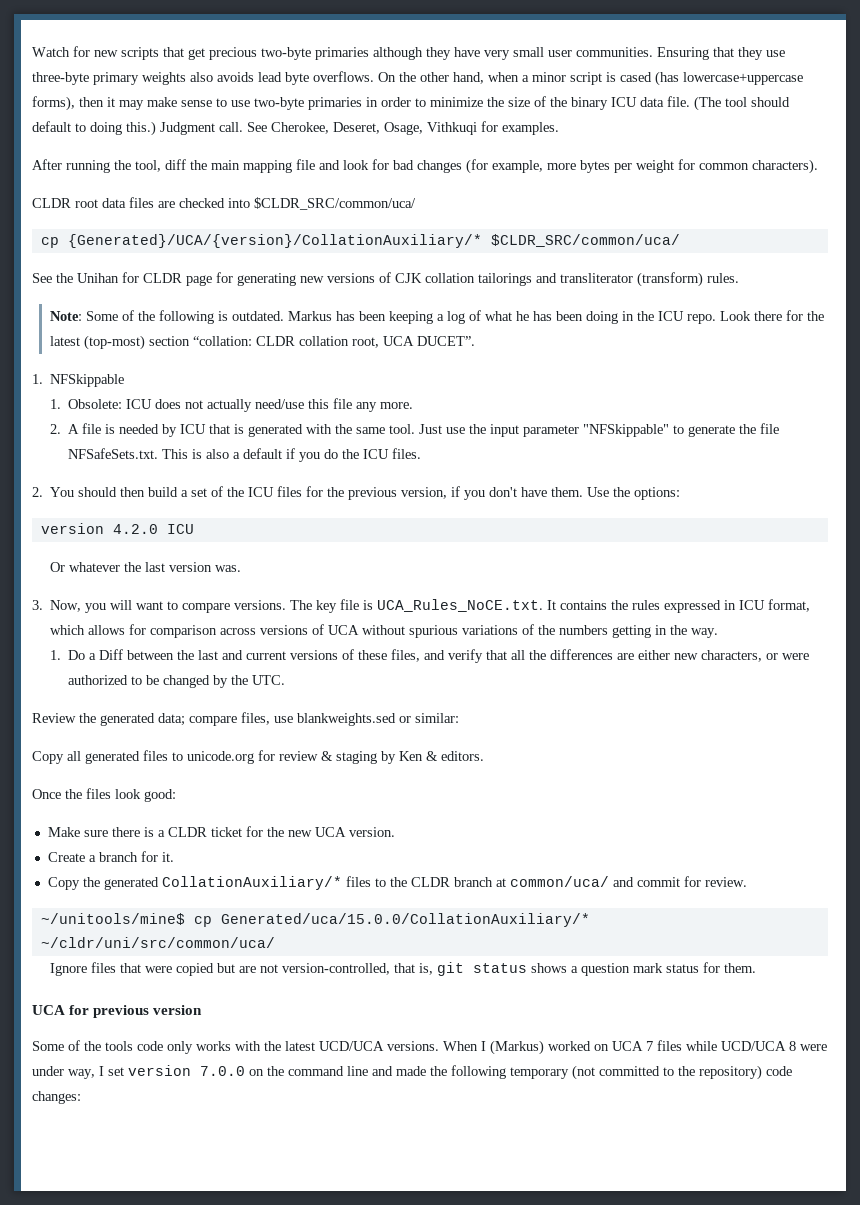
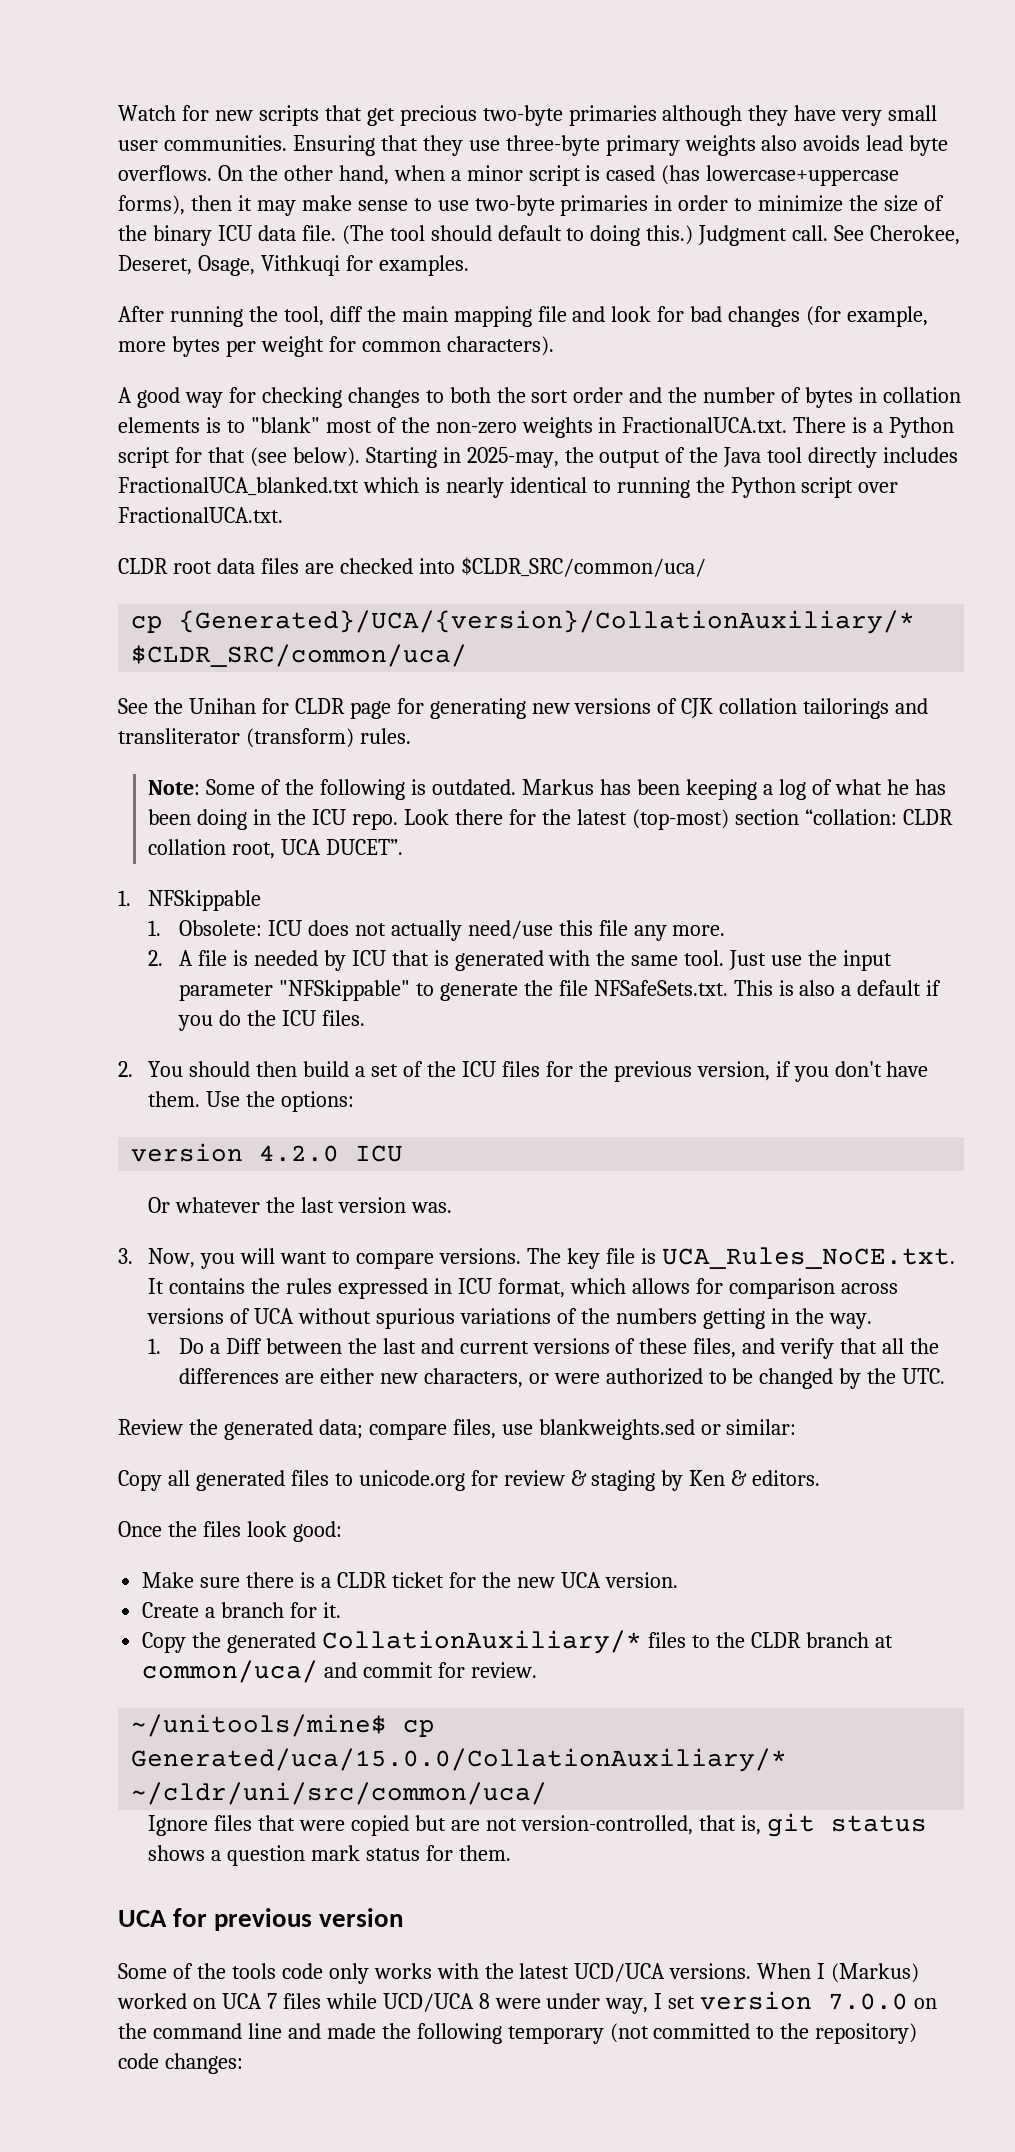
(818, 166) none -> [118,387,961,408] [118,417,955,438] [118,447,959,468] [118,477,899,498] [118,507,283,523] // A good way for checking changes to both the sort order and the number of bytes in collation elements is to "blank" most of the non-zero weights in FractionalUCA.txt. There is a Python script for that (see below). Starting in 2025-may, the output of the Java tool directly includes FractionalUCA_blanked.txt which is nearly identical to running the Python script over FractionalUCA.txt.

